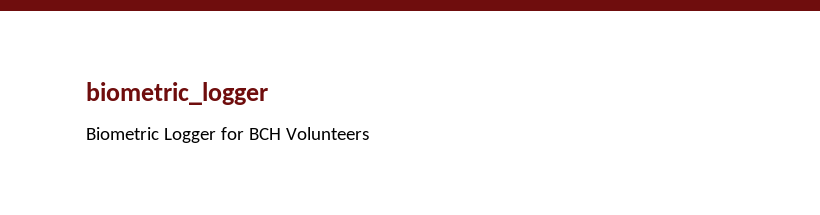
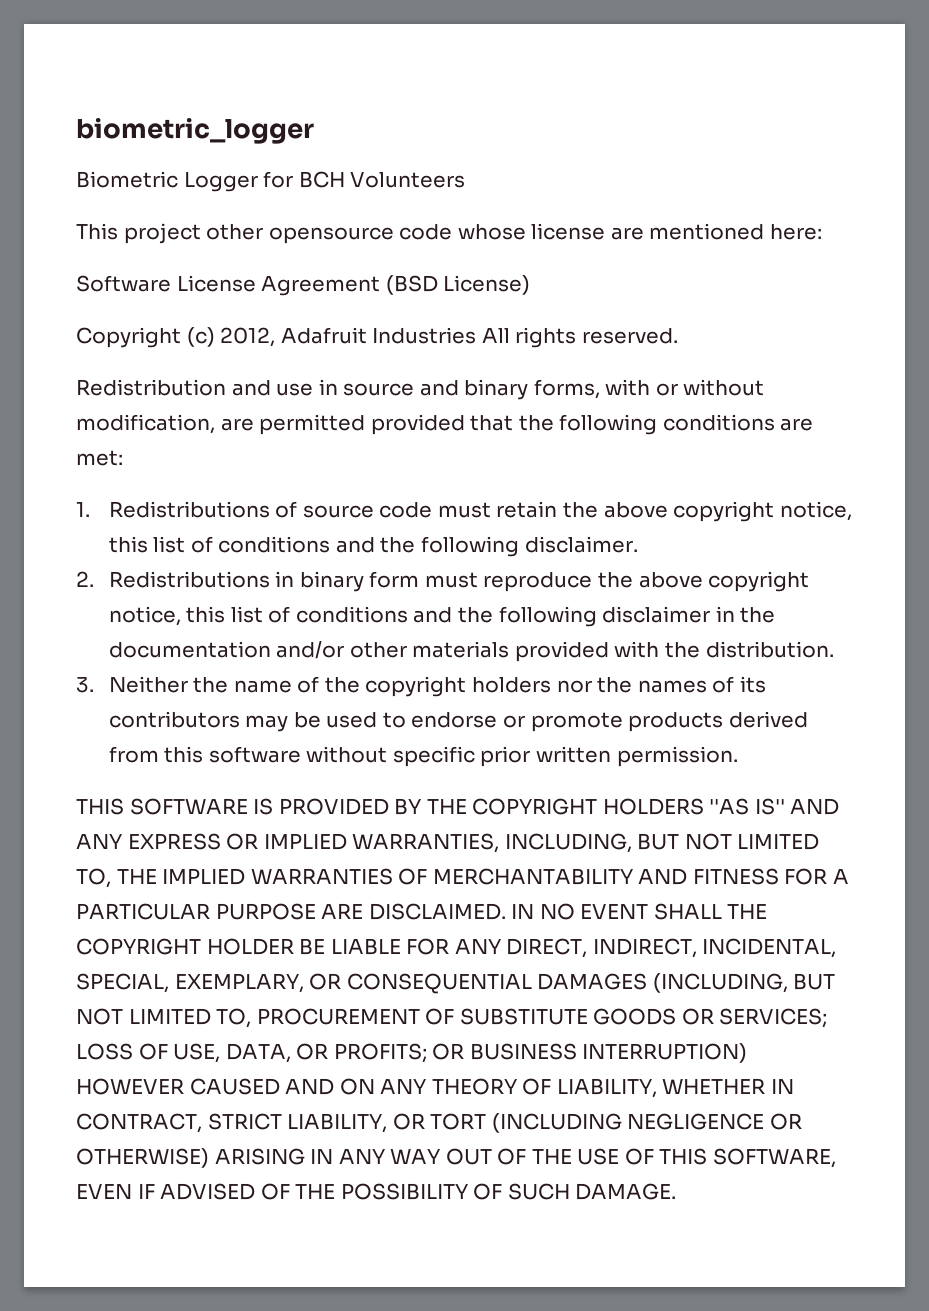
(369, 133) none -> [76,223,822,244] [76,275,531,296] [76,327,678,348] [76,379,765,400] [76,414,814,435] [76,450,123,466] [76,501,852,522] [108,536,638,557] [76,571,810,592] [108,606,776,627] [108,641,834,662] [76,676,766,697] [108,711,808,732] [108,746,738,767] [76,798,840,815] [76,833,820,853] [76,868,849,888] [76,903,768,920] [76,938,837,958] [76,973,836,994] [76,1008,828,1028] [76,1043,748,1063] [76,1078,794,1098] [76,1113,802,1133] [76,1148,836,1168] [76,1183,677,1200] // This project other opensource code whose license are mentioned here: // Software License Agreement (BSD License) // Copyright (c) 2012, Adafruit Industries All rights reserved. // Redistribution and use in source and binary forms, with or without modification, are permitted provided that the following conditions are met: // 1. Redistributions of source code must retain the above copyright notice, this list of conditions and the following disclaimer. // 2. Redistributions in binary form must reproduce the above copyright notice, this list of conditions and the following disclaimer in the documentation and/or other materials provided with the distribution. // 3. Neither the name of the copyright holders nor the names of its contributors may be used to endorse or promote products derived from this software without specific prior written permission. // THIS SOFTWARE IS PROVIDED BY THE COPYRIGHT HOLDERS ''AS IS'' AND ANY EXPRESS OR IMPLIED WARRANTIES, INCLUDING, BUT NOT LIMITED TO, THE IMPLIED WARRANTIES OF MERCHANTABILITY AND FITNESS FOR A PARTICULAR PURPOSE ARE DISCLAIMED. IN NO EVENT SHALL THE COPYRIGHT HOLDER BE LIABLE FOR ANY DIRECT, INDIRECT, INCIDENTAL, SPECIAL, EXEMPLARY, OR CONSEQUENTIAL DAMAGES (INCLUDING, BUT NOT LIMITED TO, PROCUREMENT OF SUBSTITUTE GOODS OR SERVICES; LOSS OF USE, DATA, OR PROFITS; OR BUSINESS INTERRUPTION) HOWEVER CAUSED AND ON ANY THEORY OF LIABILITY, WHETHER IN CONTRACT, STRICT LIABILITY, OR TORT (INCLUDING NEGLIGENCE OR OTHERWISE) ARISING IN ANY WAY OUT OF THE USE OF THIS SOFTWARE, EVEN IF ADVISED OF THE POSSIBILITY OF SUCH DAMAGE.

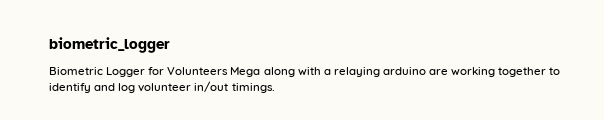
[298,171,345,188] BCH -> (165, 71) none
[76,223,822,244] [76,275,531,296] [76,327,678,348] [76,379,765,400] [76,414,814,435] [76,450,123,466] [76,501,852,522] [108,536,638,557] [76,571,810,592] [108,606,776,627] [108,641,834,662] [76,676,766,697] [108,711,808,732] [108,746,738,767] [76,798,840,815] [76,833,820,853] [76,868,849,888] [76,903,768,920] [76,938,837,958] [76,973,836,994] [76,1008,828,1028] [76,1043,748,1063] [76,1078,794,1098] [76,1113,802,1133] [76,1148,836,1168] [76,1183,677,1200] // This project other opensource code whose license are mentioned here: // Software License Agreement (BSD License) // Copyright (c) 2012, Adafruit Industries All rights reserved. // Redistribution and use in source and binary forms, with or without modification, are permitted provided that the following conditions are met: // 1. Redistributions of source code must retain the above copyright notice, this list of conditions and the following disclaimer. // 2. Redistributions in binary form must reproduce the above copyright notice, this list of conditions and the following disclaimer in the documentation and/or other materials provided with the distribution. // 3. Neither the name of the copyright holders nor the names of its contributors may be used to endorse or promote products derived from this software without specific prior written permission. // THIS SOFTWARE IS PROVIDED BY THE COPYRIGHT HOLDERS ''AS IS'' AND ANY EXPRESS OR IMPLIED WARRANTIES, INCLUDING, BUT NOT LIMITED TO, THE IMPLIED WARRANTIES OF MERCHANTABILITY AND FITNESS FOR A PARTICULAR PURPOSE ARE DISCLAIMED. IN NO EVENT SHALL THE COPYRIGHT HOLDER BE LIABLE FOR ANY DIRECT, INDIRECT, INCIDENTAL, SPECIAL, EXEMPLARY, OR CONSEQUENTIAL DAMAGES (INCLUDING, BUT NOT LIMITED TO, PROCUREMENT OF SUBSTITUTE GOODS OR SERVICES; LOSS OF USE, DATA, OR PROFITS; OR BUSINESS INTERRUPTION) HOWEVER CAUSED AND ON ANY THEORY OF LIABILITY, WHETHER IN CONTRACT, STRICT LIABILITY, OR TORT (INCLUDING NEGLIGENCE OR OTHERWISE) ARISING IN ANY WAY OUT OF THE USE OF THIS SOFTWARE, EVEN IF ADVISED OF THE POSSIBILITY OF SUCH DAMAGE. -> [230,67,561,77] [49,81,275,93] Mega along with a relaying arduino are working together to identify and log volunteer in/out timings.

